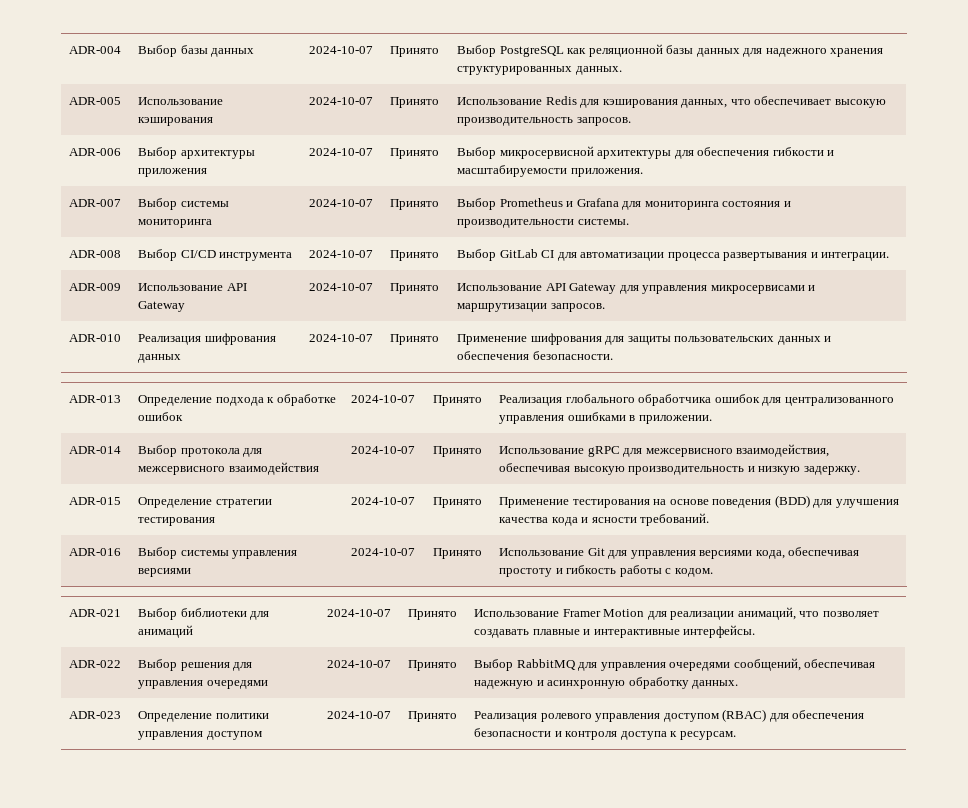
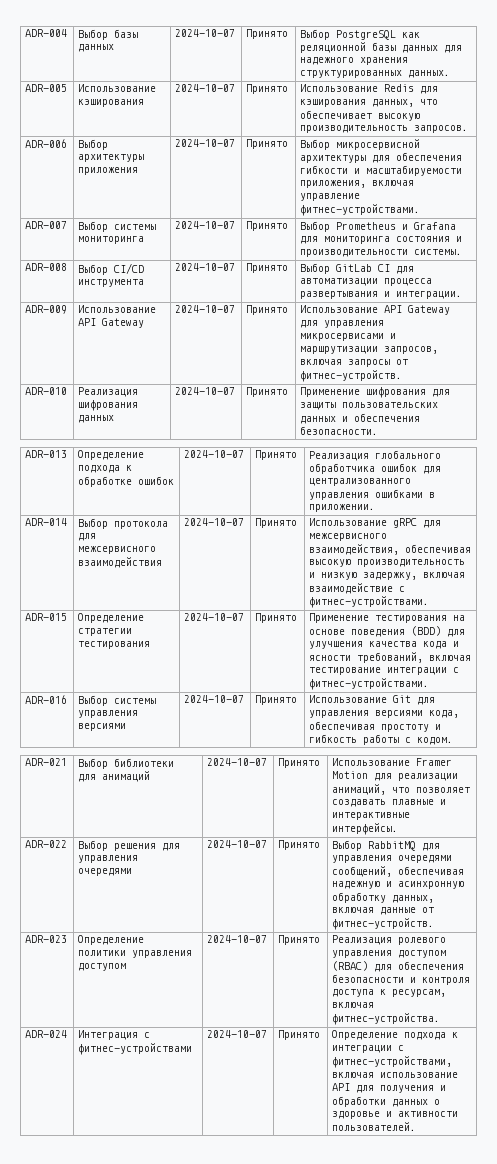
[570,168,643,177] приложения. -> [300,180,415,188] [300,193,361,201] [300,204,421,216] приложения, включая управление фитнес-устройствами.
[550,303,605,312] запросов. -> [384,346,439,354] [300,359,409,367] [300,370,403,382] запросов, включая запросы от фитнес-устройств.
[803,466,860,475] задержку. -> [363,572,466,580] [309,583,406,594] [309,596,430,608] задержку, включая взаимодействие с фитнес-устройствами.
[640,513,710,526] требований. -> [357,652,472,663] [309,667,460,675] [309,678,430,690] требований, включая тестирование интеграции с фитнес-устройствами.
[692,680,739,689] данных. -> [392,895,435,903] [332,907,435,915] [332,918,435,930] данных, включая данные от фитнес-устройств.
[679,731,736,740] ресурсам. -> [392,989,447,997] [332,1002,375,1008] [332,1013,441,1025] [25,1030,68,1038] [78,1030,151,1040] [78,1043,193,1055] [207,1030,268,1038] [278,1030,321,1040] [332,1030,459,1040] [332,1045,405,1053] [332,1056,453,1068] [332,1072,459,1078] [332,1083,447,1093] [332,1096,441,1107] [332,1111,459,1119] [332,1122,417,1131] ресурсам, включая фитнес-устройства. // ADR-024 | Интеграция с фитнес-устройствами | 2024-10-07 | Принято | Определение подхода к интеграции с фитнес-устройствами, включая использование API для получения и обработки данных о здоровье и активности пользователей.

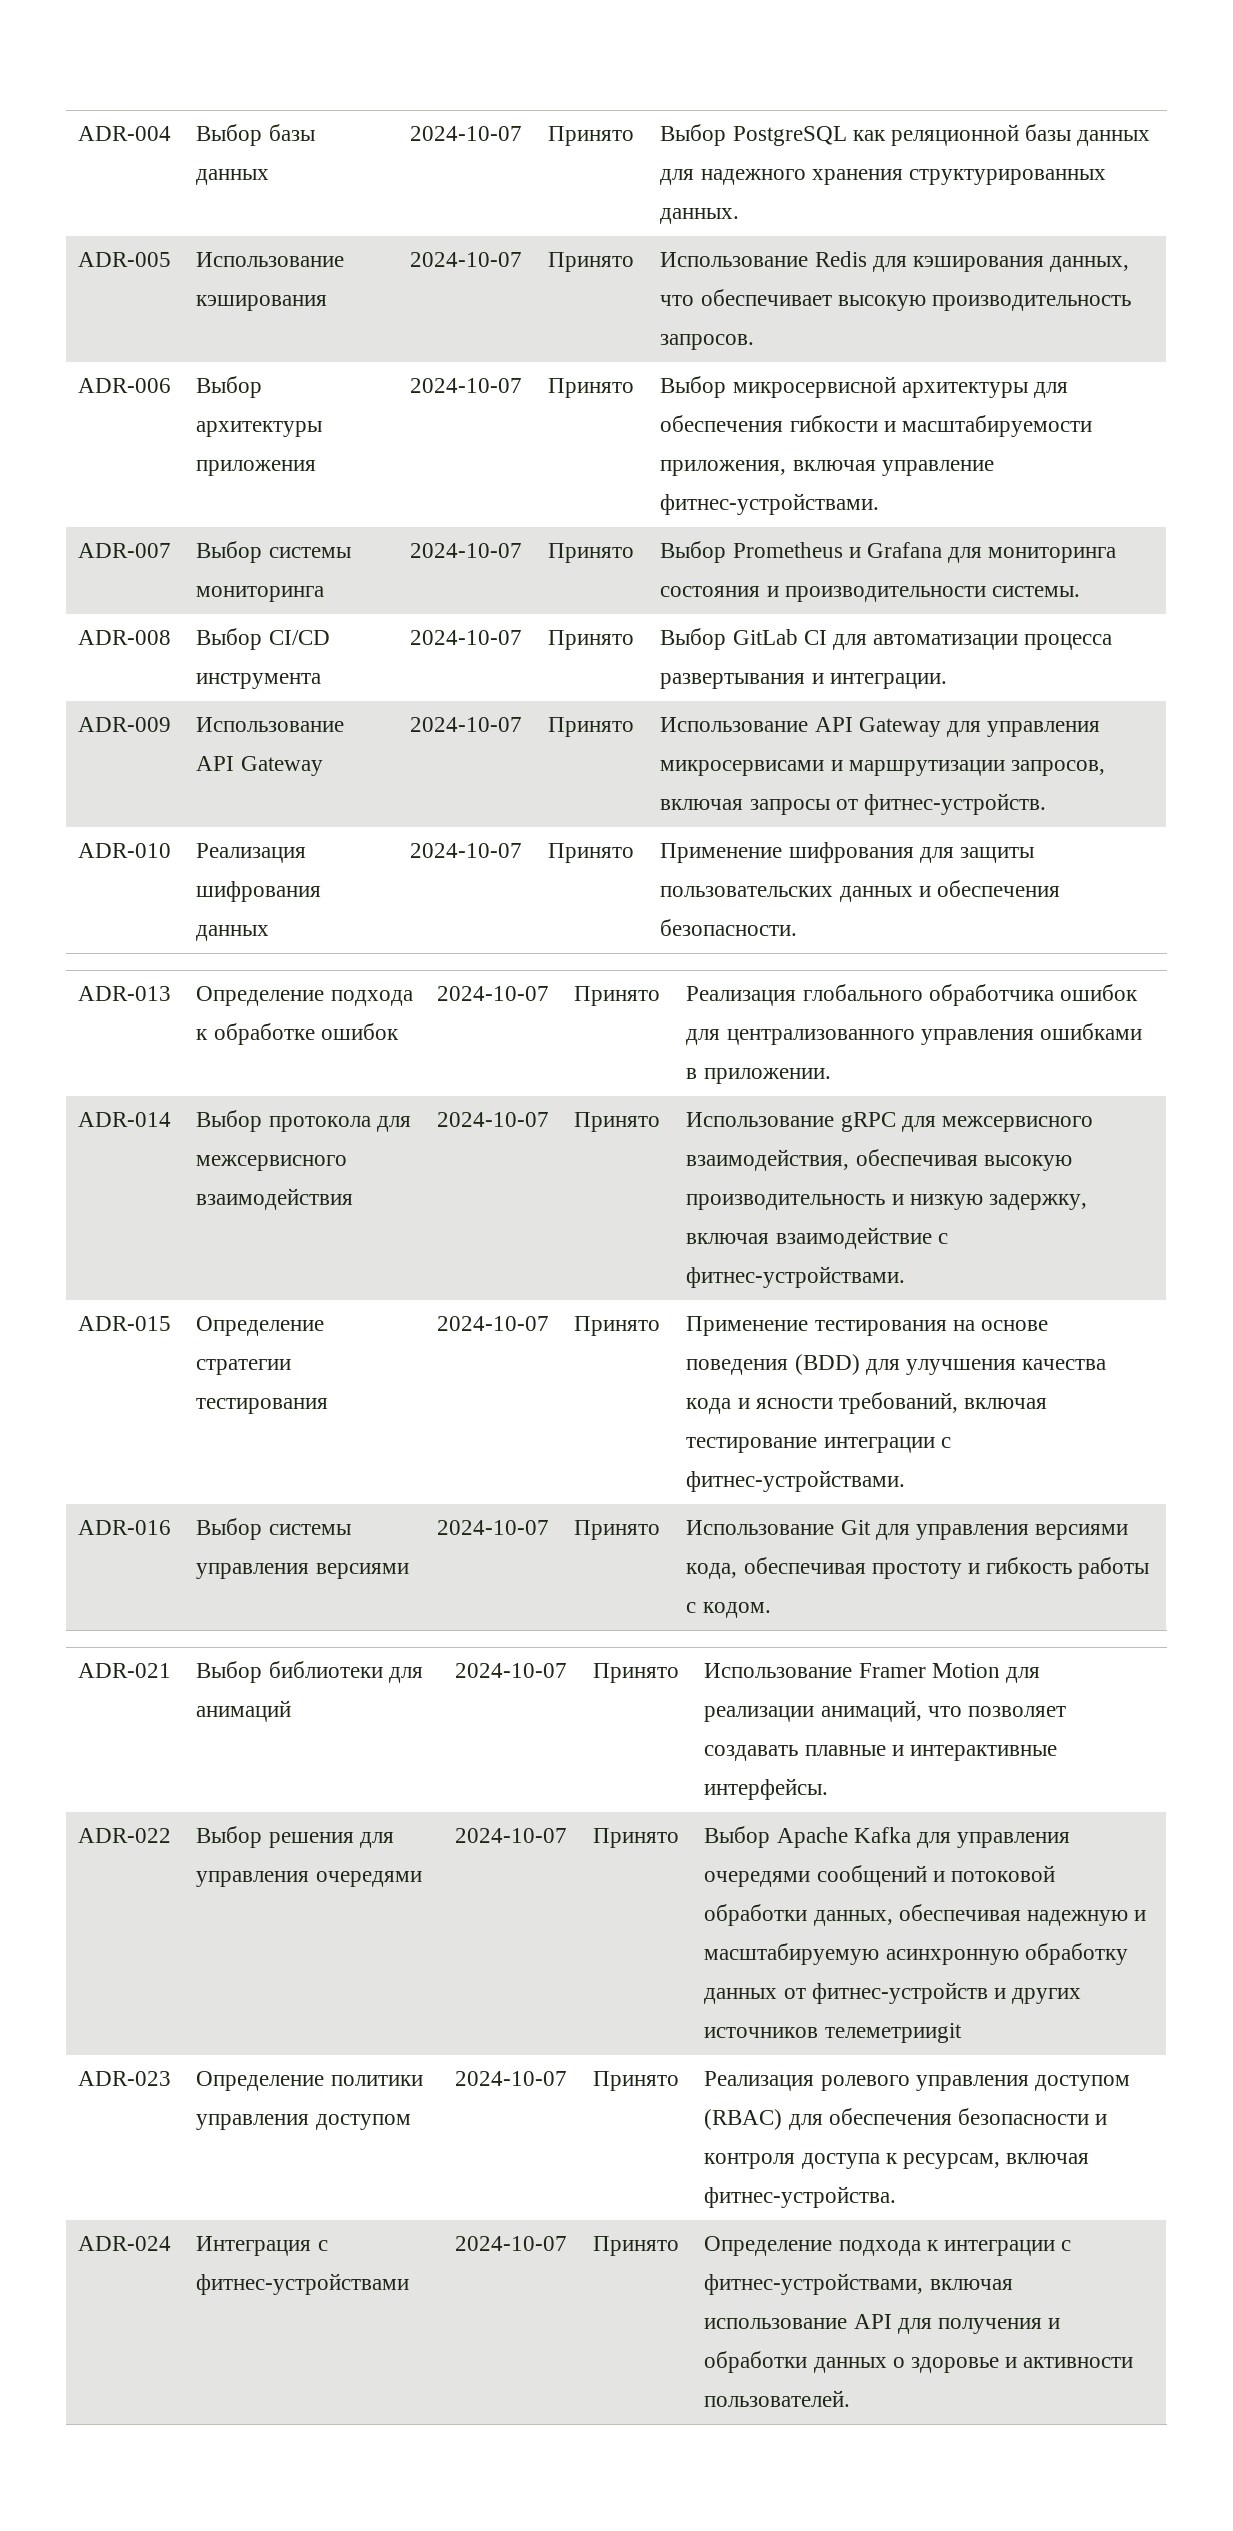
[368,841,441,851] [332,855,453,863] [332,866,393,877] RabbitMQ для управления очередями сообщений, -> [776,1827,1071,1848] [704,1865,1055,1887] [704,1904,893,1926] Apache Kafka для управления очередями сообщений и потоковой обработки данных,
(393, 884) none -> [704,1943,880,1965] масштабируемую
[392,895,435,903] [332,907,435,915] [332,918,435,930] данных, включая данные от фитнес-устройств. -> [704,1982,1082,2004] [704,2023,962,2043] данных от фитнес-устройств и других источников телеметрииgit

